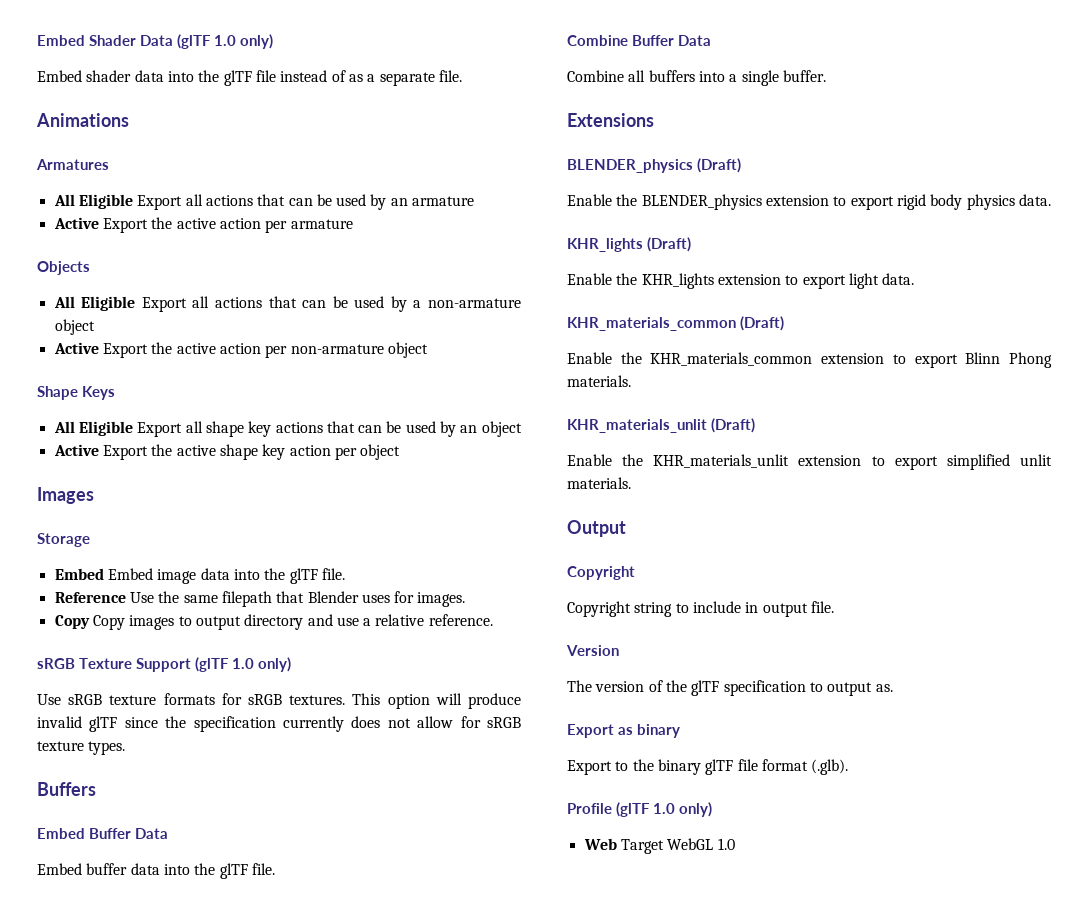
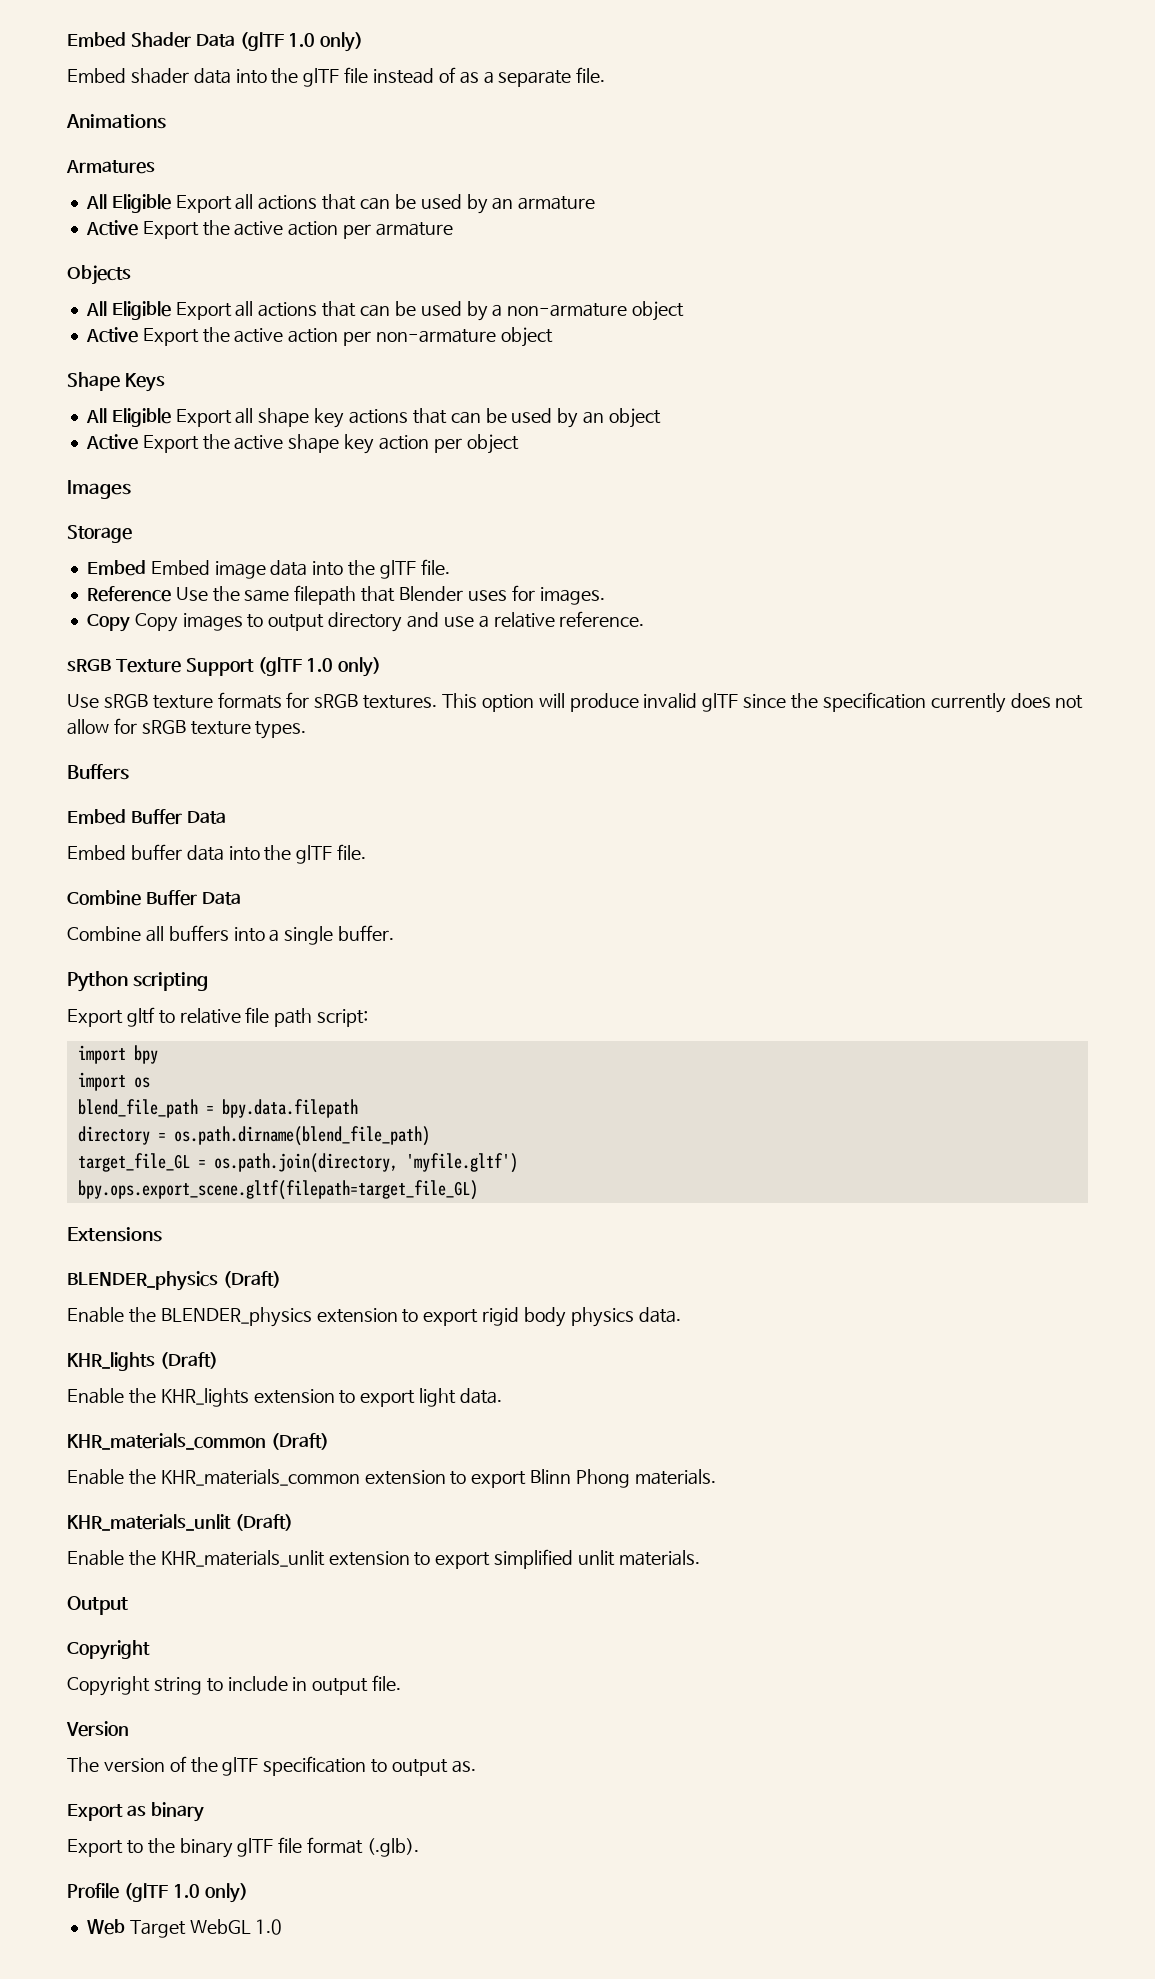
(826, 76) none -> [67,971,209,992] [67,1007,369,1027] [77,1045,158,1064] [77,1072,150,1091] [77,1099,358,1118] [77,1126,430,1146] [77,1153,518,1173] [77,1180,478,1200] // Python scripting // Export gltf to relative file path script: // import bpy // import os // blend_file_path = bpy.data.filepath // directory = os.path.dirname(blend_file_path) // target_file_GL = os.path.join(directory, 'myfile.gltf') // bpy.ops.export_scene.gltf(filepath=target_file_GL)

